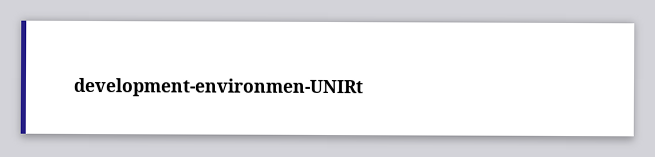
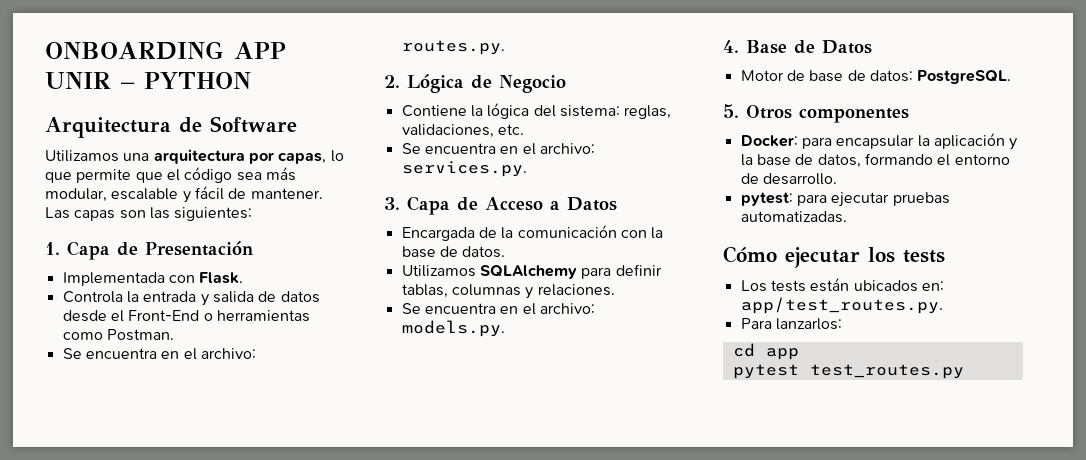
[73,77,363,98] development-environmen-UNIRt -> [45,41,286,60] [45,72,251,89] [45,116,297,138] [45,149,344,164] [45,167,296,183] [45,186,323,203] [45,207,253,221] [45,241,253,260] [62,272,244,286] [62,291,320,306] [62,310,310,322] [62,329,174,341] [62,348,256,360] [401,40,505,55] [384,74,566,93] [401,103,672,119] [401,124,524,138] [401,143,595,155] [401,161,527,177] [384,196,617,215] [401,225,664,241] [401,246,506,258] [401,264,662,279] [401,284,615,299] [401,303,595,315] [401,320,505,337] [723,40,872,54] [740,70,1012,84] [723,104,909,123] [740,133,1018,150] [740,153,1010,168] [740,173,837,185] [740,192,950,207] [740,211,847,223] [723,246,945,268] [740,278,944,292] [740,297,943,314] [740,318,842,330] [732,343,799,360] [732,364,964,379] ONBOARDING APP UNIR – PYTHON // Arquitectura de Software // Utilizamos una arquitectura por capas, lo que permite que el código sea más modular, escalable y fácil de mantener. Las capas son las siguientes: // 1. Capa de Presentación // Implementada con Flask. // Controla la entrada y salida de datos desde el Front-End o herramientas como Postman. // Se encuentra en el archivo: routes.py. // 2. Lógica de Negocio // Contiene la lógica del sistema: reglas, validaciones, etc. // Se encuentra en el archivo: services.py. // 3. Capa de Acceso a Datos // Encargada de la comunicación con la base de datos. // Utilizamos SQLAlchemy para definir tablas, columnas y relaciones. // Se encuentra en el archivo: models.py. // 4. Base de Datos // Motor de base de datos: PostgreSQL. // 5. Otros componentes // Docker: para encapsular la aplicación y la base de datos, formando el entorno de desarrollo. // pytest: para ejecutar pruebas automatizadas. // Cómo ejecutar los tests // Los tests están ubicados en: app/test_routes.py. // Para lanzarlos: // cd app // pytest test_routes.py

